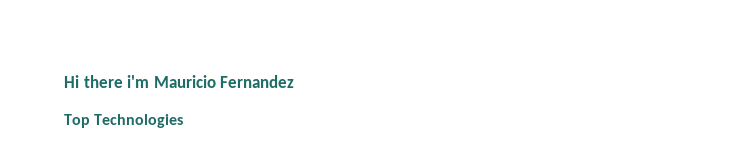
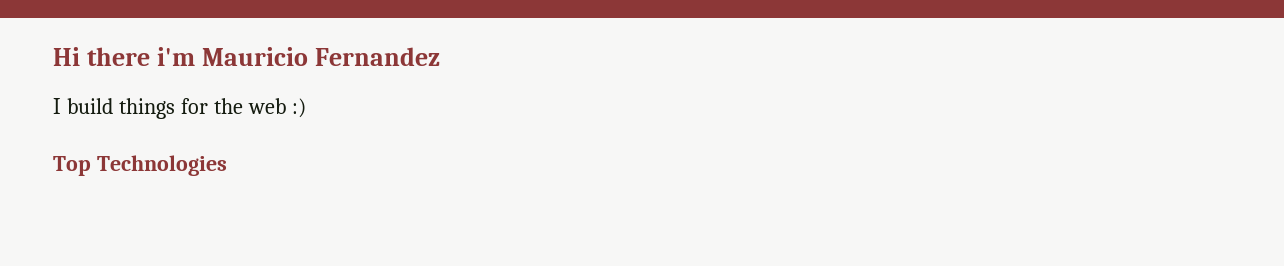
(295, 81) none -> [53,98,306,119] // I build things for the web :)

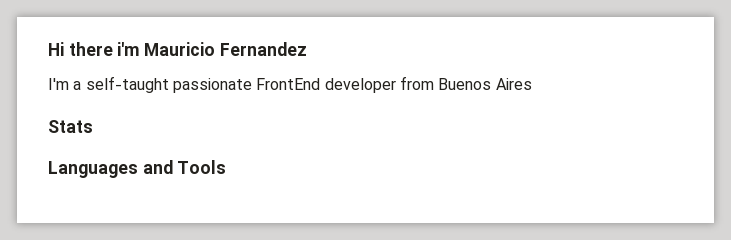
[53,98,306,119] [53,155,227,176] I build things for the web :) // Top Technologies -> [48,76,532,93] [48,120,93,133] [48,160,227,178] I'm a self-taught passionate FrontEnd developer from Buenos Aires // Stats // Languages and Tools

